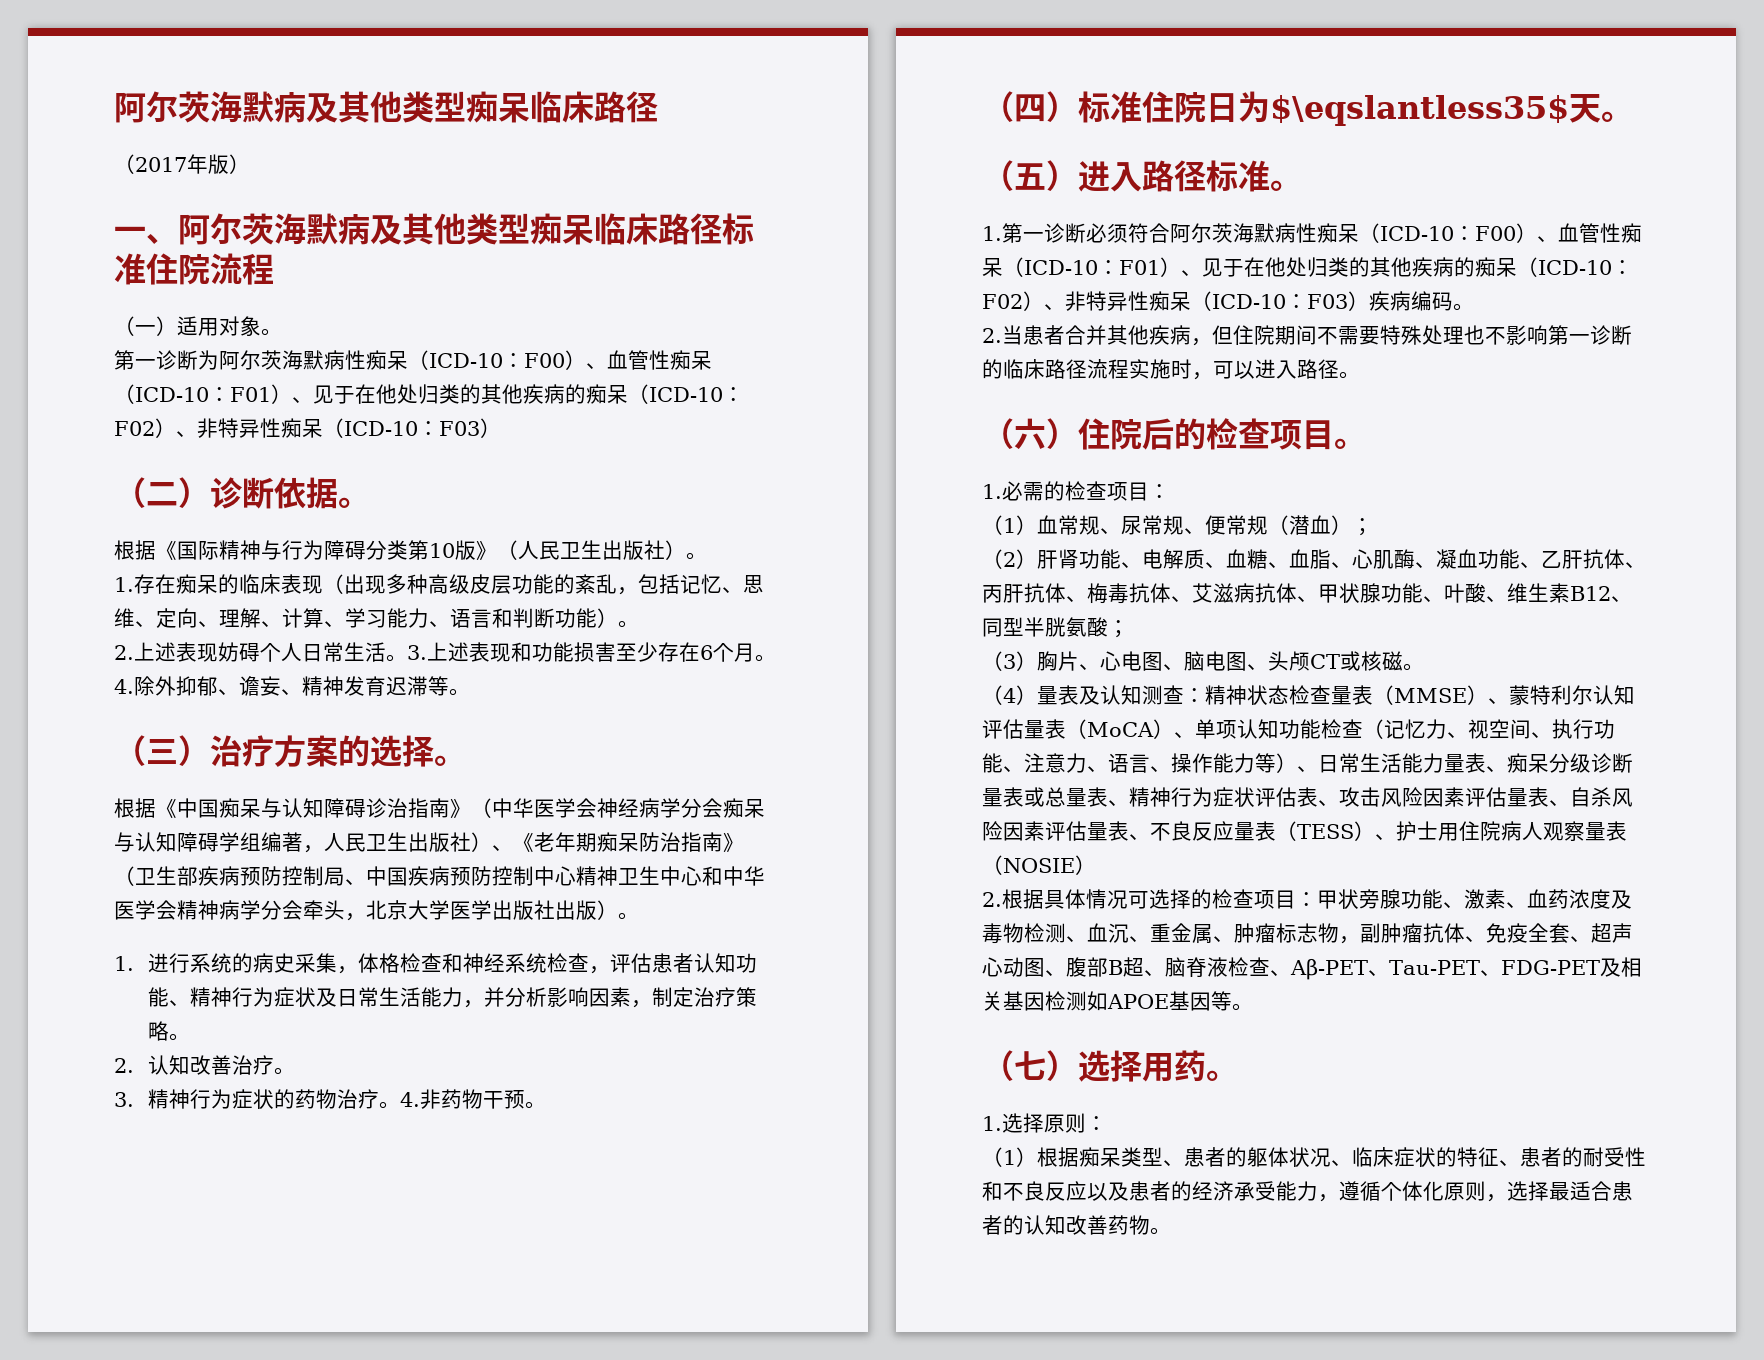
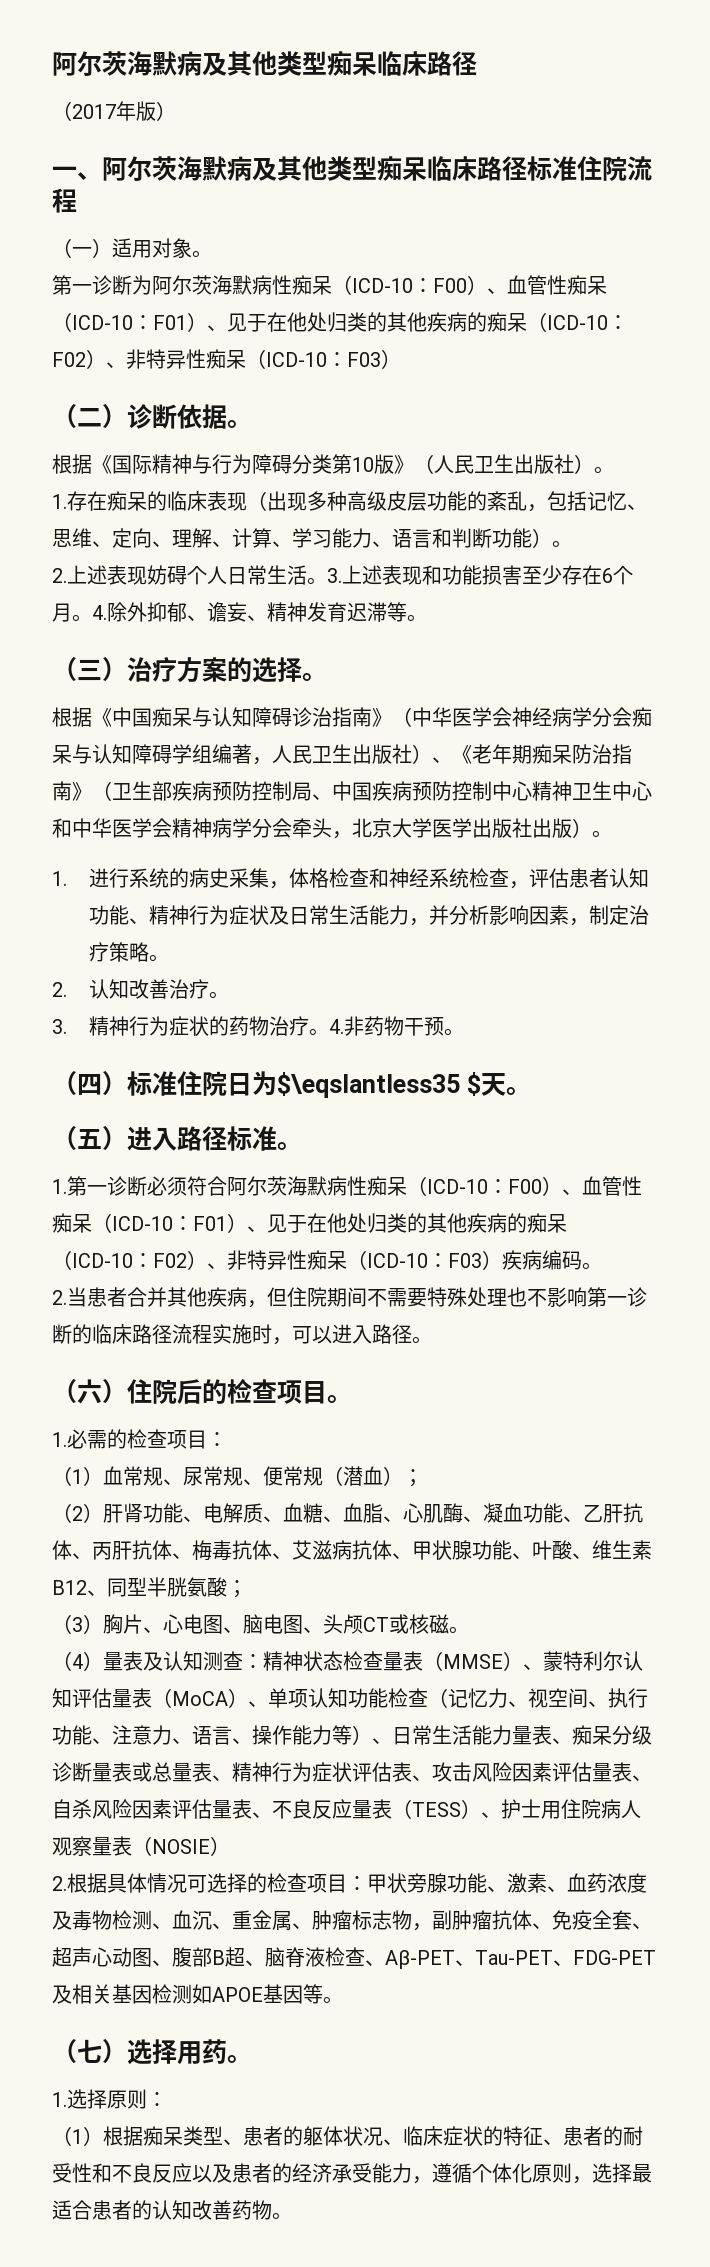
[1270,95,1569,126] $\eqslantless35$ -> [277,1072,481,1098] $\eqslantless35 $

